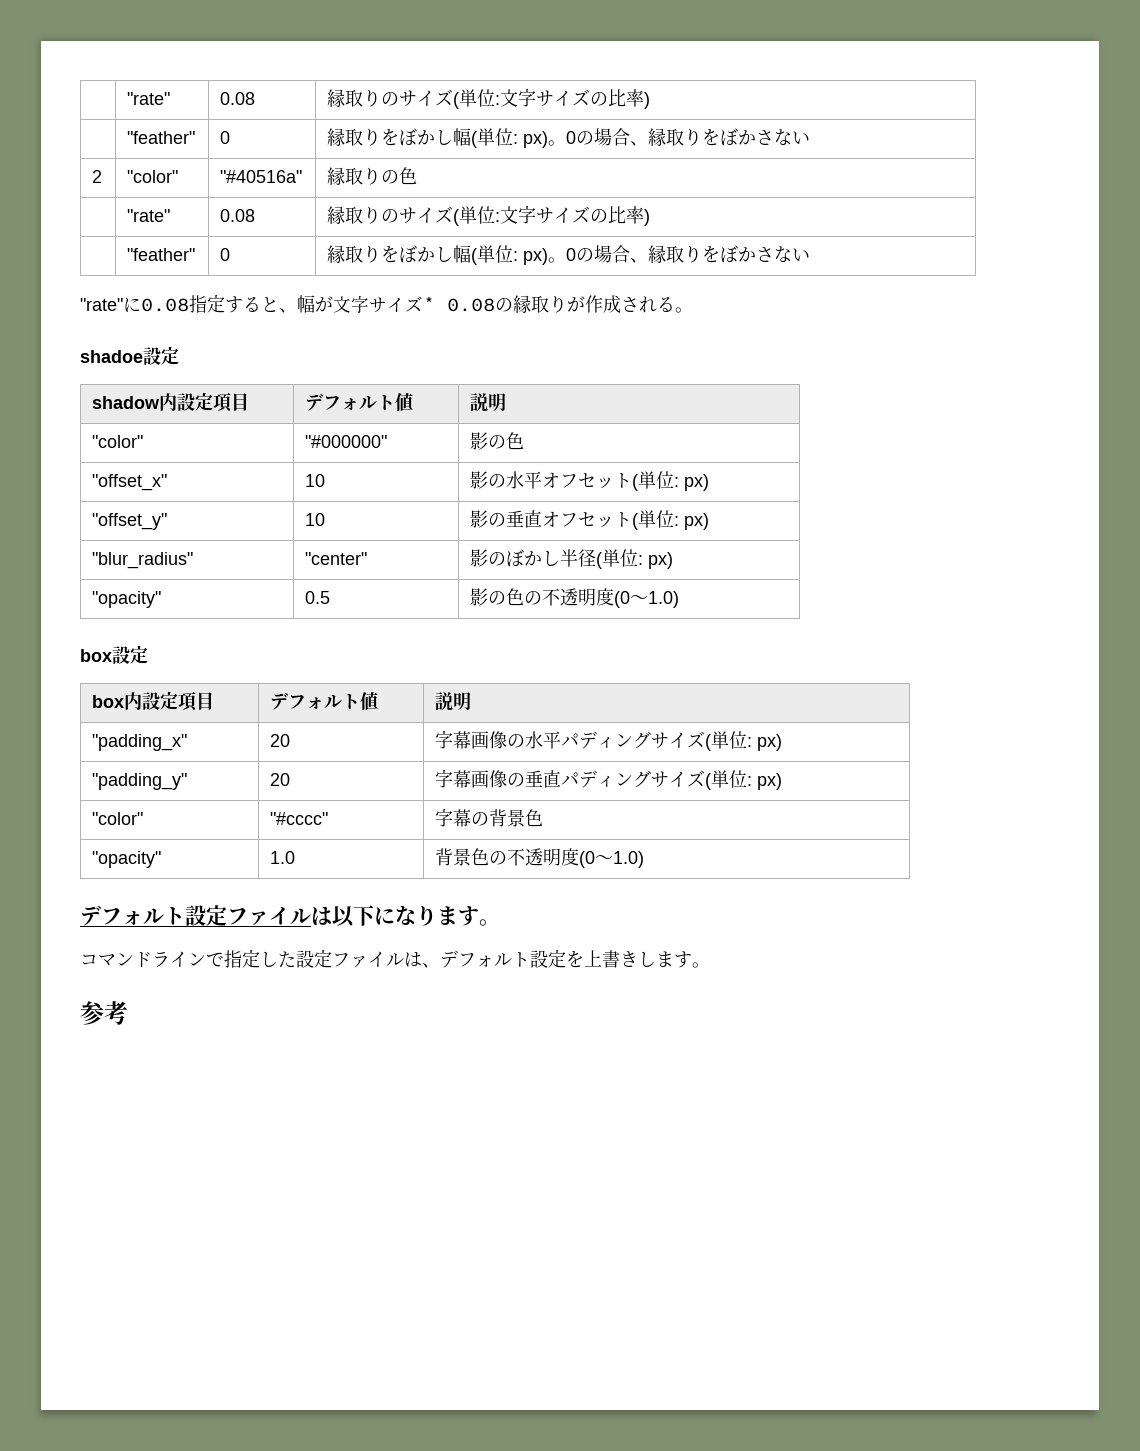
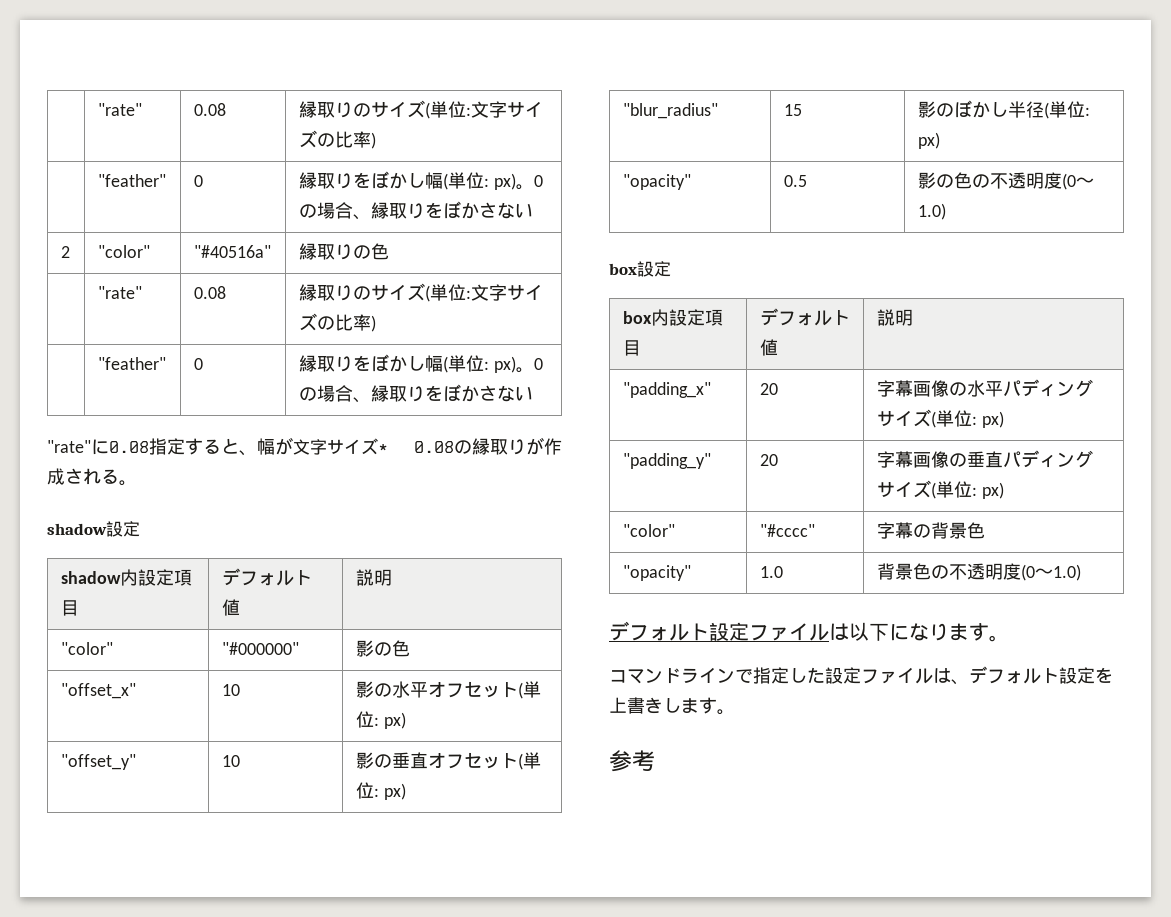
[80,350,143,363] shadoe -> [47,523,107,535] shadow
[305,552,368,565] "center" -> [783,104,802,116] 15

